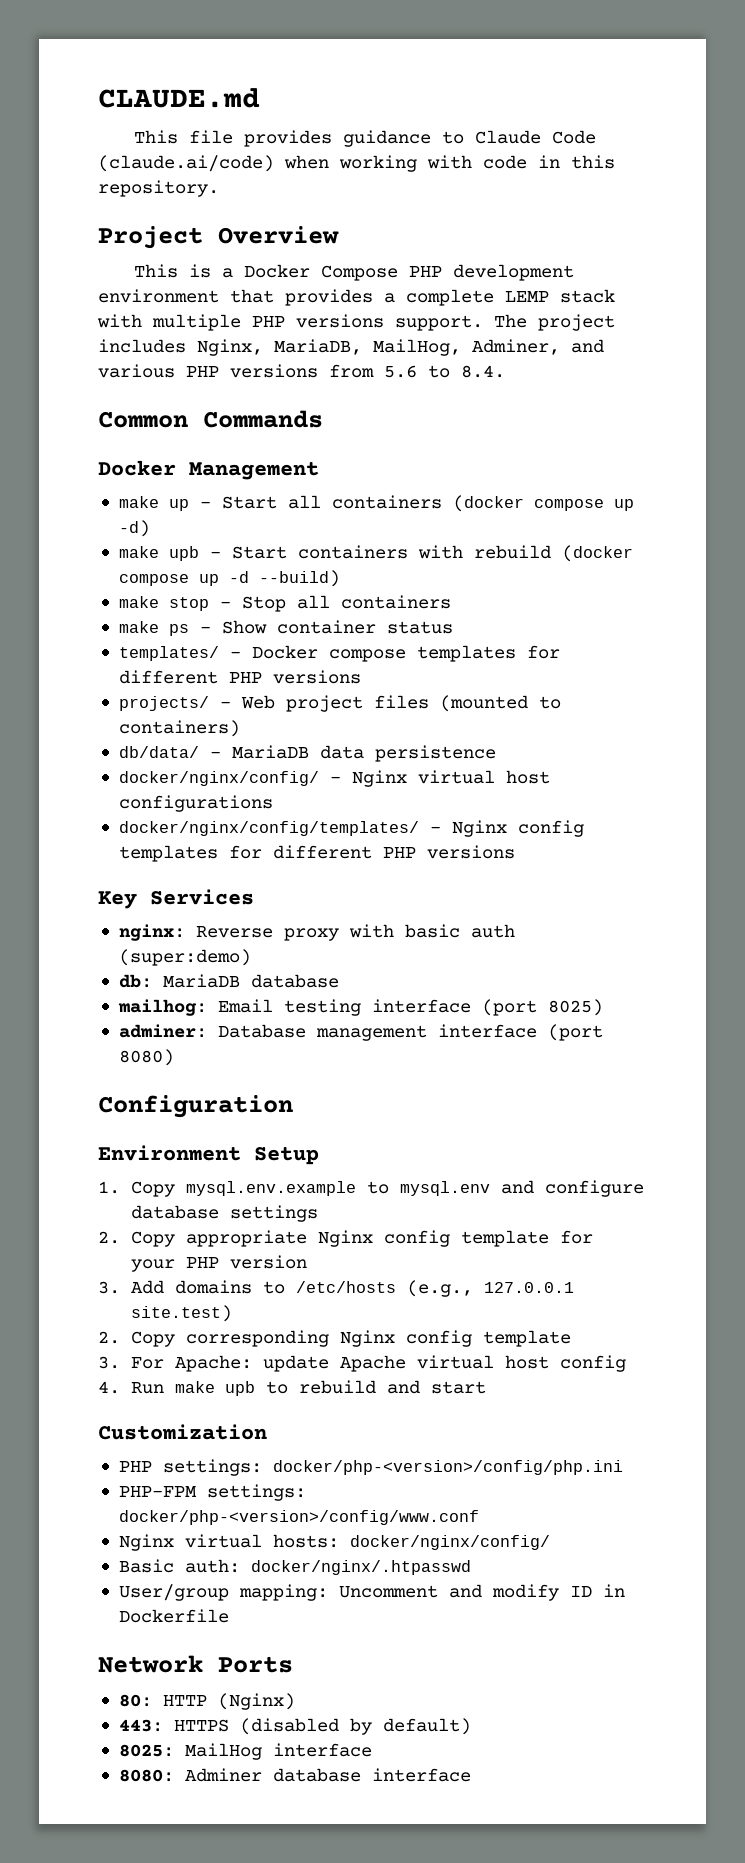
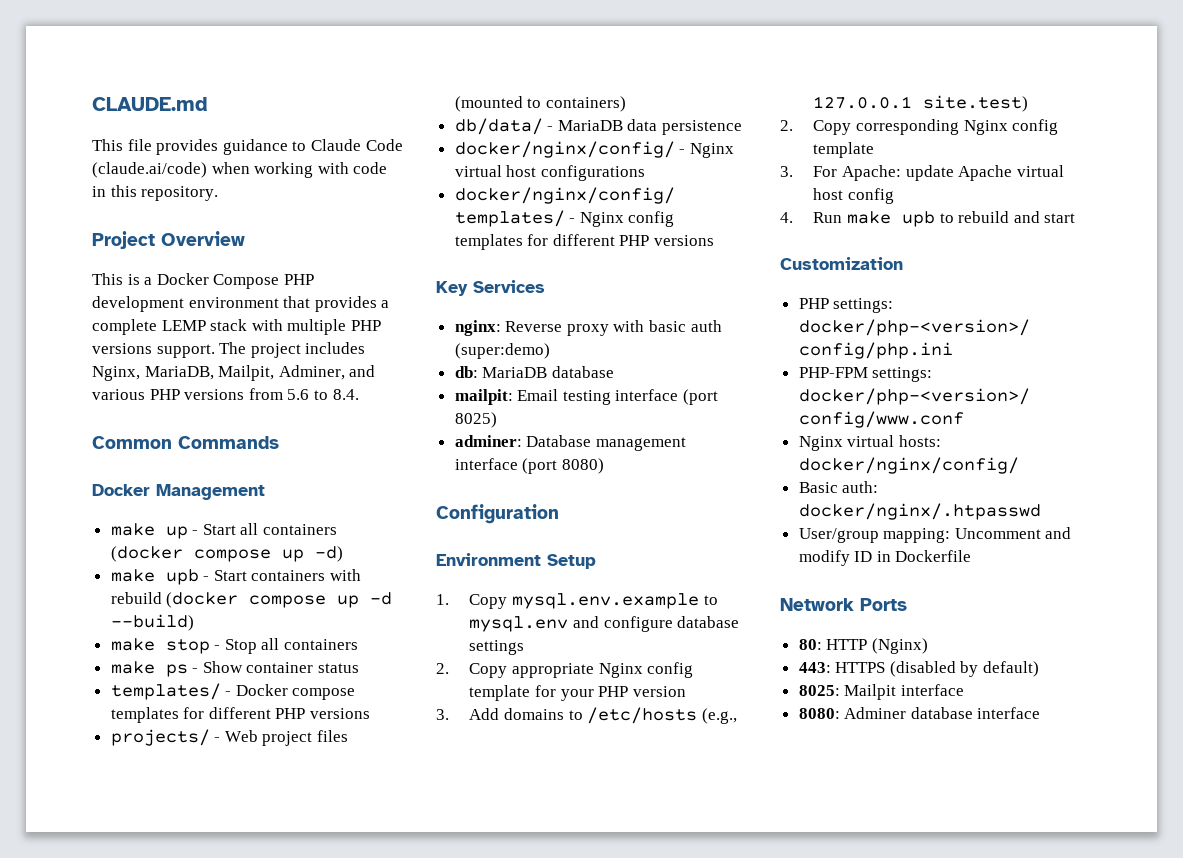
[373,339,461,356] MailHog, -> [218,365,275,381] Mailpit,
[117,999,207,1016] mailhog: -> [454,389,513,405] mailpit:
[184,1743,262,1760] MailHog -> [844,684,897,700] Mailpit

